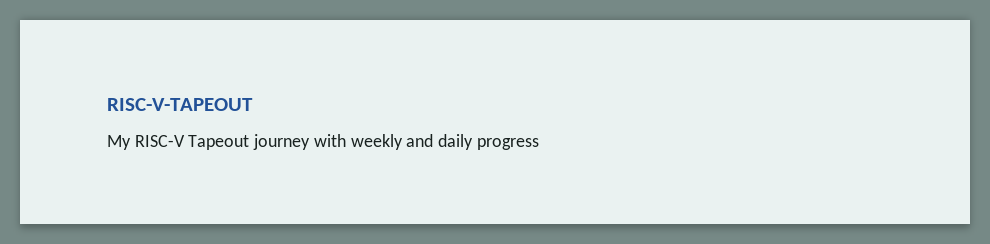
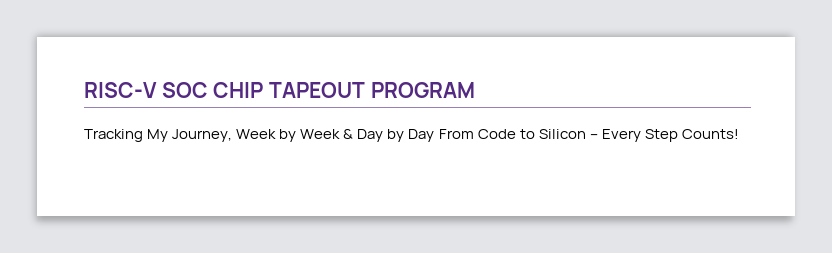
[107,98,253,111] [107,134,539,150] RISC-V-TAPEOUT // My RISC-V Tapeout journey with weekly and daily progress -> [84,82,475,98] [84,129,739,142] RISC-V SOC CHIP TAPEOUT PROGRAM // Tracking My Journey, Week by Week & Day by Day From Code to Silicon – Every Step Counts!

